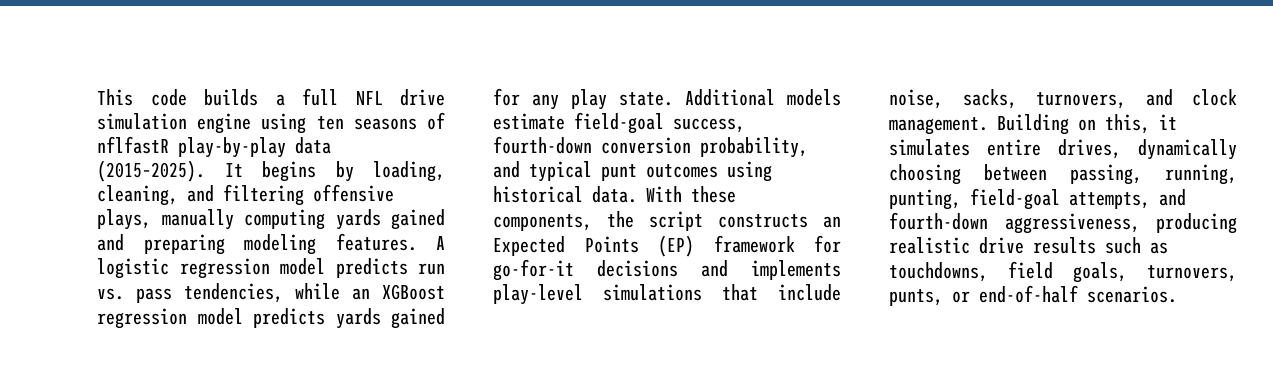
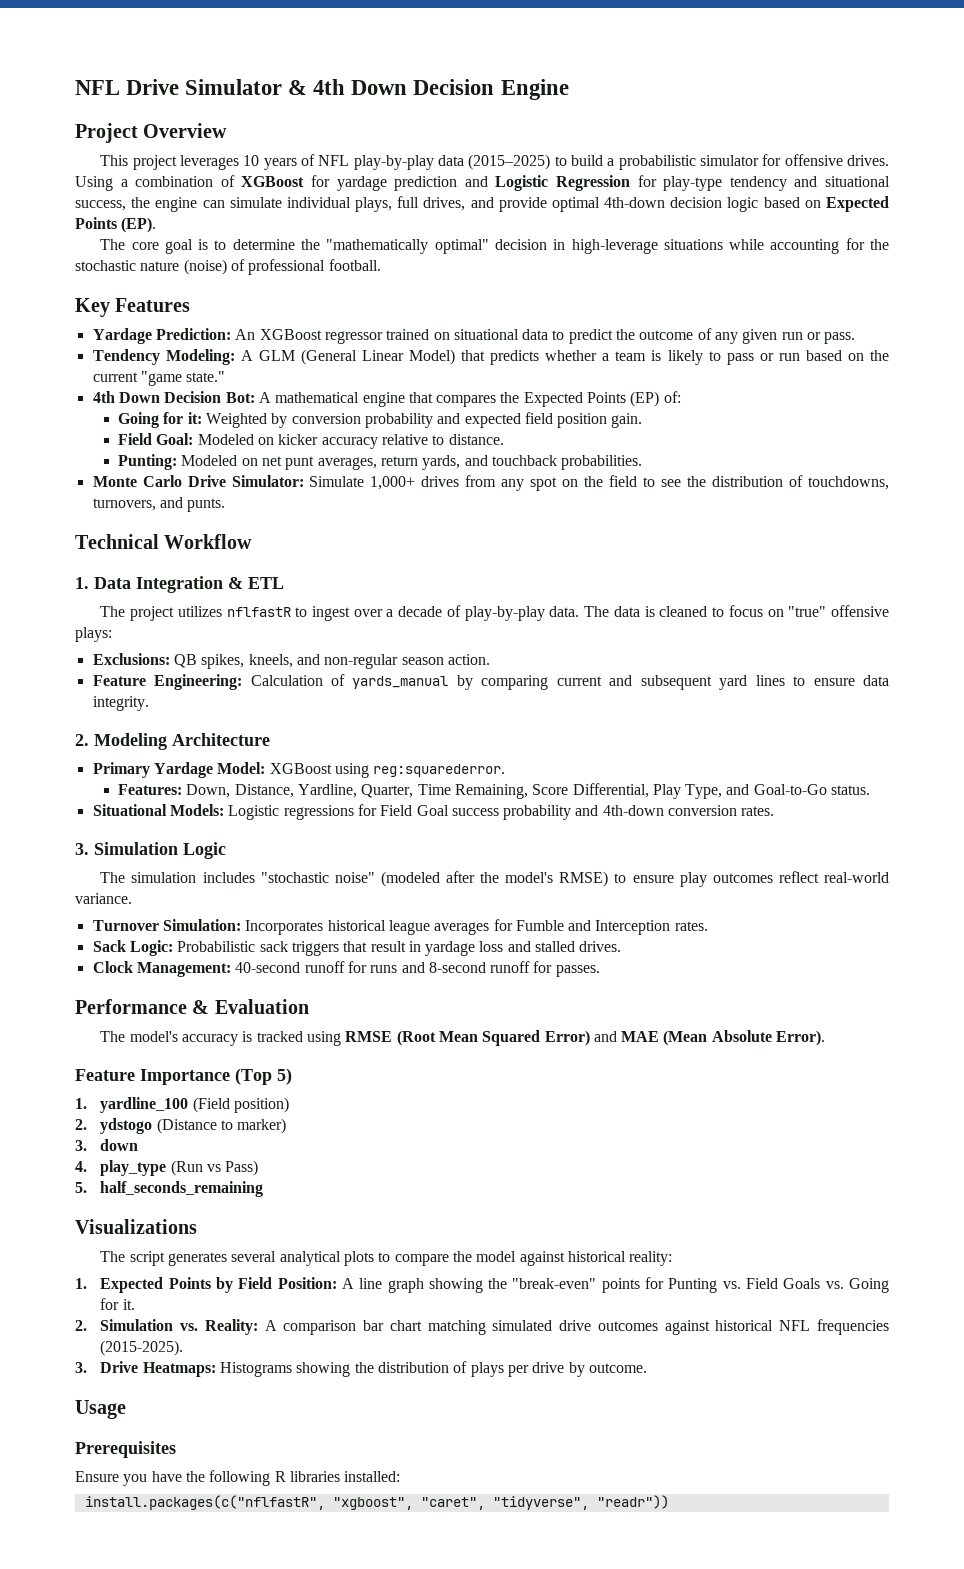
[97,88,445,106] [97,112,445,134] [97,136,331,158] [97,160,445,182] [97,184,394,206] [97,209,445,230] [97,233,445,255] [97,258,445,279] [97,283,445,303] [97,308,445,329] [493,88,841,110] [493,112,745,134] [493,136,808,158] [493,161,772,182] [493,186,736,203] [493,211,841,231] [493,235,841,257] [493,259,841,281] [493,284,841,305] [889,89,1237,109] [889,114,1177,135] [889,139,1237,160] [889,164,1237,185] [889,188,1186,210] [889,212,1237,234] [889,237,1168,254] [889,261,1237,283] [889,285,1177,306] This code builds a full NFL drive simulation engine using ten seasons of nflfastR play-by-play data (2015–2025). It begins by loading, cleaning, and filtering offensive plays, manually computing yards gained and preparing modeling features. A logistic regression model predicts run vs. pass tendencies, while an XGBoost regression model predicts yards gained for any play state. Additional models estimate field-goal success, fourth-down conversion probability, and typical punt outcomes using historical data. With these components, the script constructs an Expected Points (EP) framework for go-for-it decisions and implements play-level simulations that include noise, sacks, turnovers, and clock management. Building on this, it simulates entire drives, dynamically choosing between passing, running, punting, field-goal attempts, and fourth-down aggressiveness, producing realistic drive results such as touchdowns, field goals, turnovers, punts, or end-of-half scenarios. -> [75,79,569,100] [75,123,228,143] [100,154,890,170] [75,175,891,191] [75,196,889,212] [75,217,157,233] [100,238,889,254] [75,259,381,275] [75,298,191,317] [92,328,856,344] [92,349,890,365] [92,371,226,386] [92,391,681,407] [117,412,643,428] [117,433,504,449] [117,454,643,470] [92,475,889,491] [92,497,226,512] [75,534,253,549] [75,576,284,593] [100,605,889,621] [75,627,112,642] [92,653,490,669] [92,674,889,690] [92,696,149,711] [75,733,270,750] [92,762,506,778] [117,783,871,799] [92,804,775,820] [75,842,226,859] [100,871,889,887] [75,893,132,904] [92,919,708,935] [92,940,622,956] [92,961,600,977] [75,999,309,1014] [100,1030,826,1046] [75,1068,292,1085] [75,1097,289,1113] [75,1118,287,1134] [75,1139,139,1151] [75,1160,259,1176] [75,1181,264,1197] [75,1219,197,1234] [100,1251,673,1266] [75,1277,889,1293] [100,1298,135,1310] [75,1319,890,1335] [100,1340,184,1356] [75,1361,647,1377] [75,1400,126,1419] [75,1441,176,1458] [75,1470,401,1486] [84,1495,669,1510] NFL Drive Simulator & 4th Down Decision Engine // Project Overview // This project leverages 10 years of NFL play-by-play data (2015–2025) to build a probabilistic simulator for offensive drives. Using a combination of XGBoost for yardage prediction and Logistic Regression for play-type tendency and situational success, the engine can simulate individual plays, full drives, and provide optimal 4th-down decision logic based on Expected Points (EP). // The core goal is to determine the "mathematically optimal" decision in high-leverage situations while accounting for the stochastic nature (noise) of professional football. // Key Features // Yardage Prediction: An XGBoost regressor trained on situational data to predict the outcome of any given run or pass. // Tendency Modeling: A GLM (General Linear Model) that predicts whether a team is likely to pass or run based on the current "game state." // 4th Down Decision Bot: A mathematical engine that compares the Expected Points (EP) of: // Going for it: Weighted by conversion probability and expected field position gain. // Field Goal: Modeled on kicker accuracy relative to distance. // Punting: Modeled on net punt averages, return yards, and touchback probabilities. // Monte Carlo Drive Simulator: Simulate 1,000+ drives from any spot on the field to see the distribution of touchdowns, turnovers, and punts. // Technical Workflow // 1. Data Integration & ETL // The project utilizes nflfastR to ingest over a decade of play-by-play data. The data is cleaned to focus on "true" offensive plays: // Exclusions: QB spikes, kneels, and non-regular season action. // Feature Engineering: Calculation of yards_manual by comparing current and subsequent yard lines to ensure data integrity. // 2. Modeling Architecture // Primary Yardage Model: XGBoost using reg:squarederror. // Features: Down, Distance, Yardline, Quarter, Time Remaining, Score Differential, Play Type, and Goal-to-Go status. // Situational Models: Logistic regressions for Field Goal success probability and 4th-down conversion rates. // 3. Simulation Logic // The simulation includes "stochastic noise" (modeled after the model's RMSE) to ensure play outcomes reflect real-world variance. // Turnover Simulation: Incorporates historical league averages for Fumble and Interception rates. // Sack Logic: Probabilistic sack triggers that result in yardage loss and stalled drives. // Clock Management: 40-second runoff for runs and 8-second runoff for passes. // Performance & Evaluation // The model's accuracy is tracked using RMSE (Root Mean Squared Error) and MAE (Mean Absolute Error). // Feature Importance (Top 5) // 1. yardline_100 (Field position) // 2. ydstogo (Distance to marker) // 3. down // 4. play_type (Run vs Pass) // 5. half_seconds_remaining // Visualizations // The script generates several analytical plots to compare the model against historical reality: // 1. Expected Points by Field Position: A line graph showing the "break-even" points for Punting vs. Field Goals vs. Going for it. // 2. Simulation vs. Reality: A comparison bar chart matching simulated drive outcomes against historical NFL frequencies (2015-2025). // 3. Drive Heatmaps: Histograms showing the distribution of plays per drive by outcome. // Usage // Prerequisites // Ensure you have the following R libraries installed: // install.packages(c("nflfastR", "xgboost", "caret", "tidyverse", "readr"))

